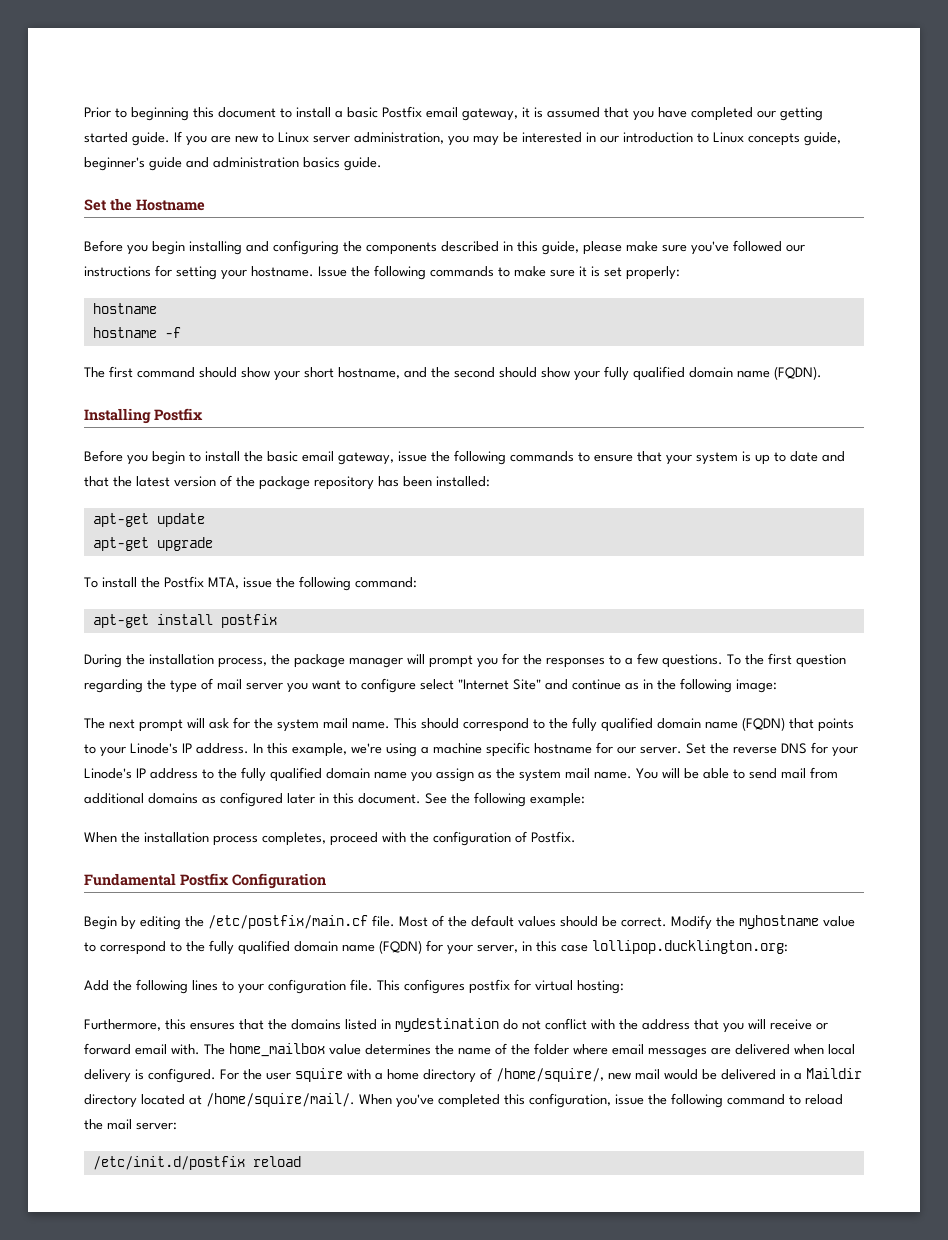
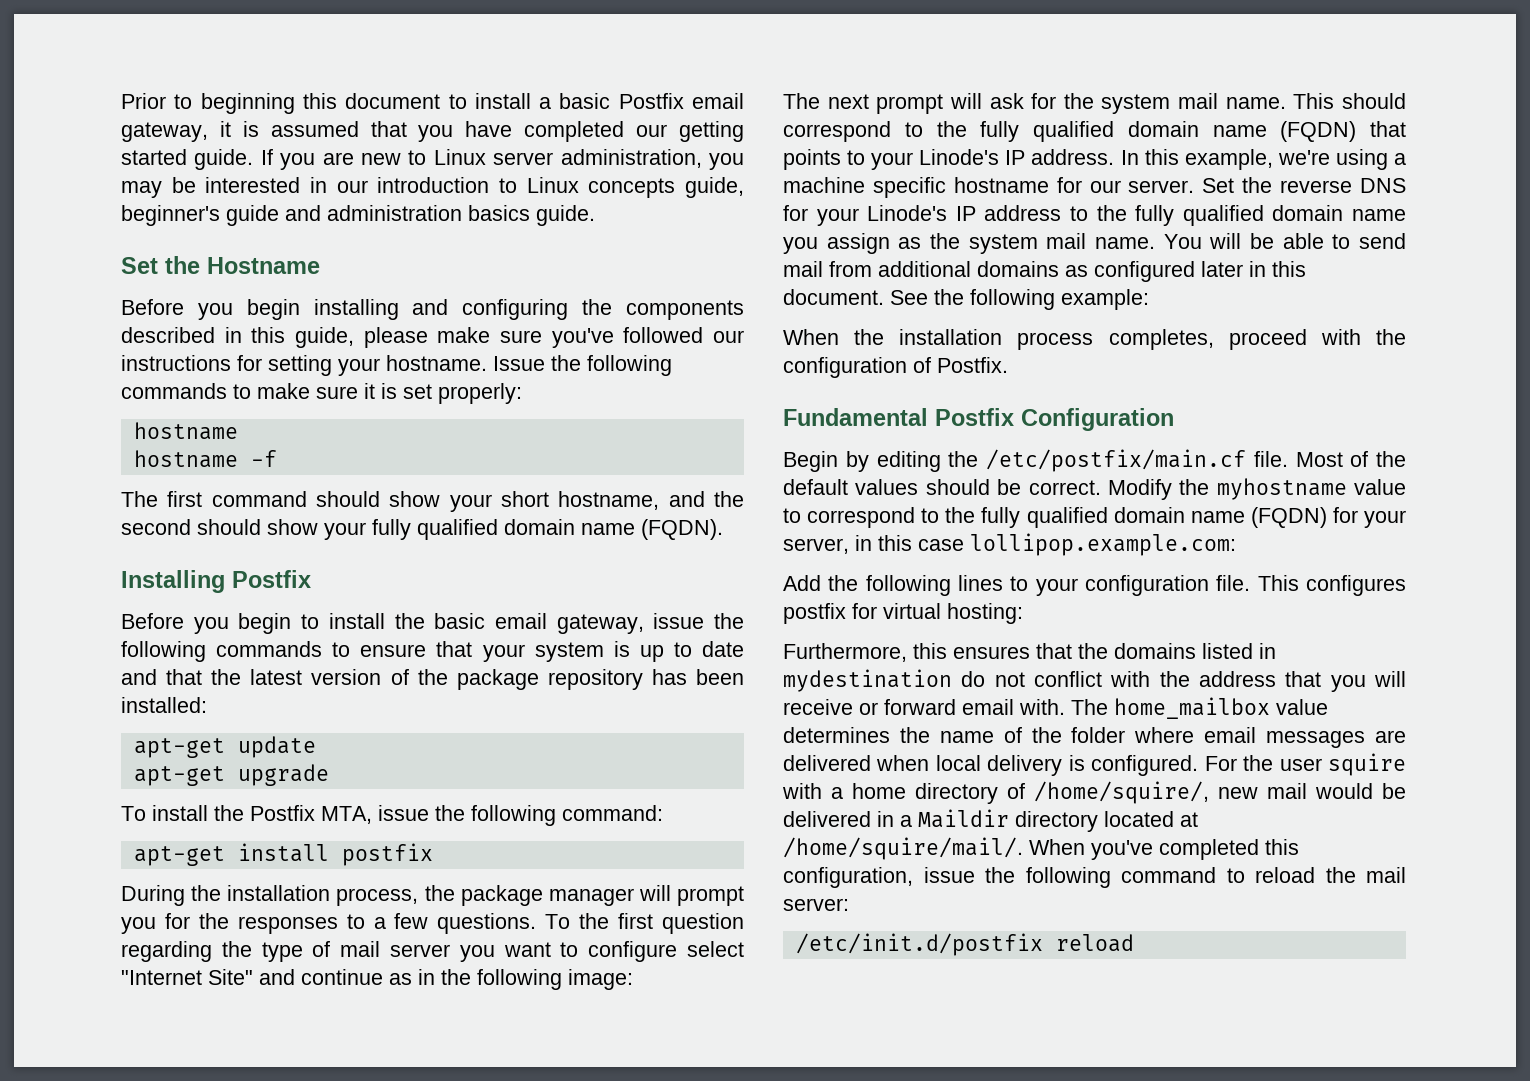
[592,940,788,954] lollipop.ducklington.org: -> [970,533,1236,556] lollipop.example.com:

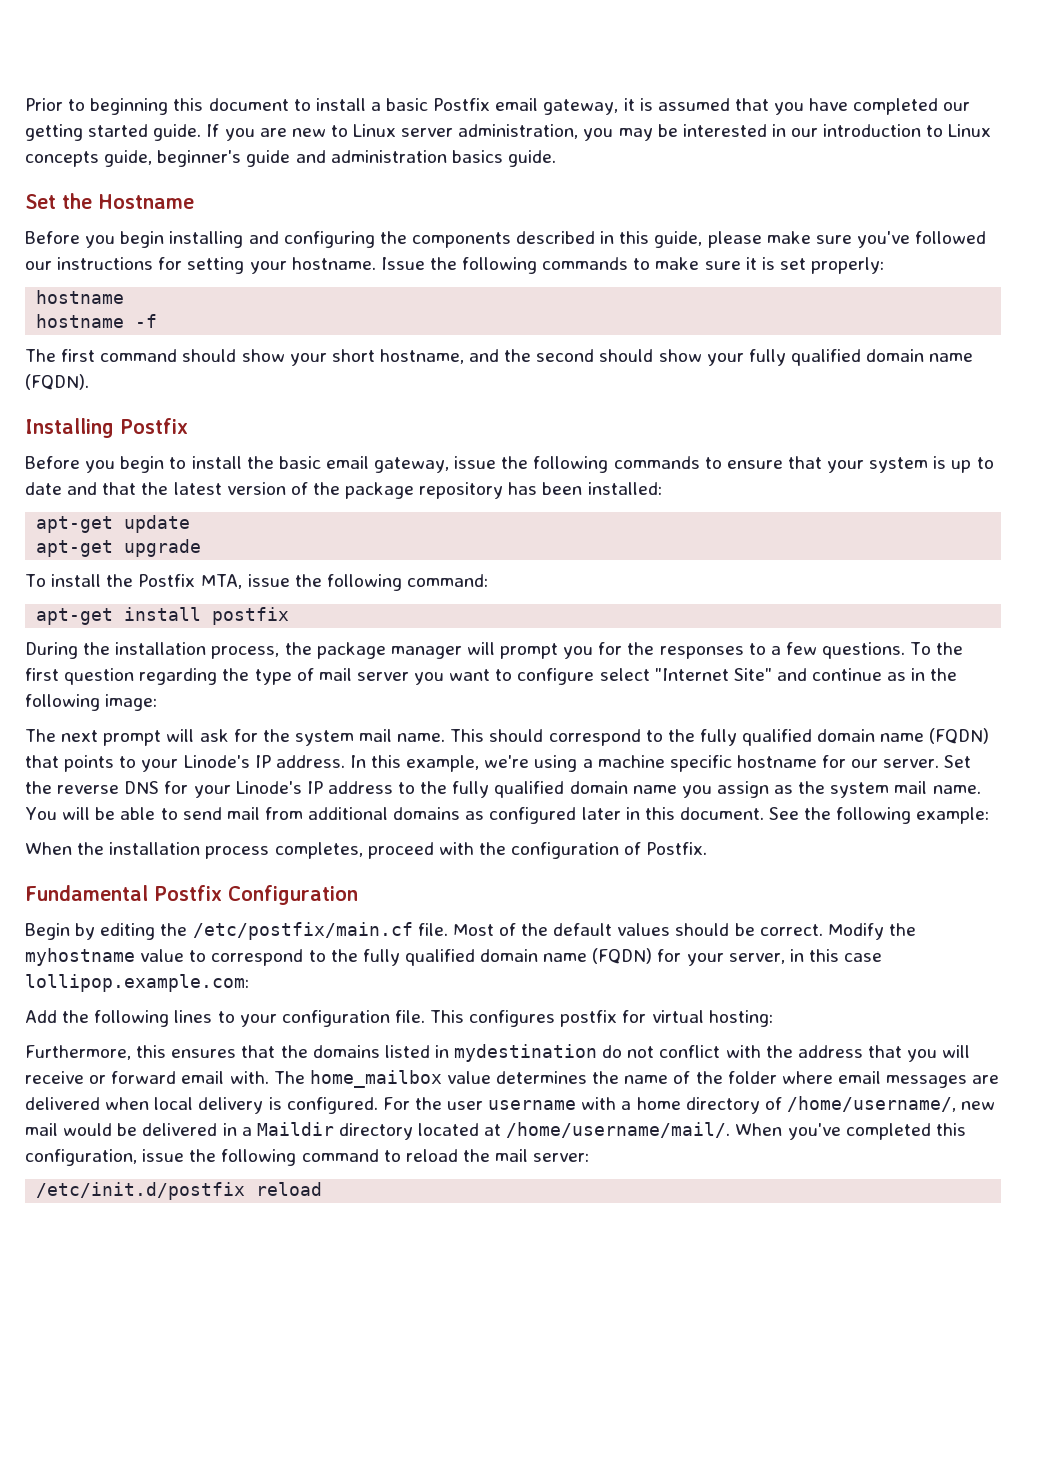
[1328,753,1406,776] squire -> [488,1100,577,1110] username
[1034,781,1209,804] /home/squire/, -> [786,1096,956,1112] /home/username/,
[783,837,1023,860] /home/squire/mail/. -> [506,1122,731,1138] /home/username/mail/.

